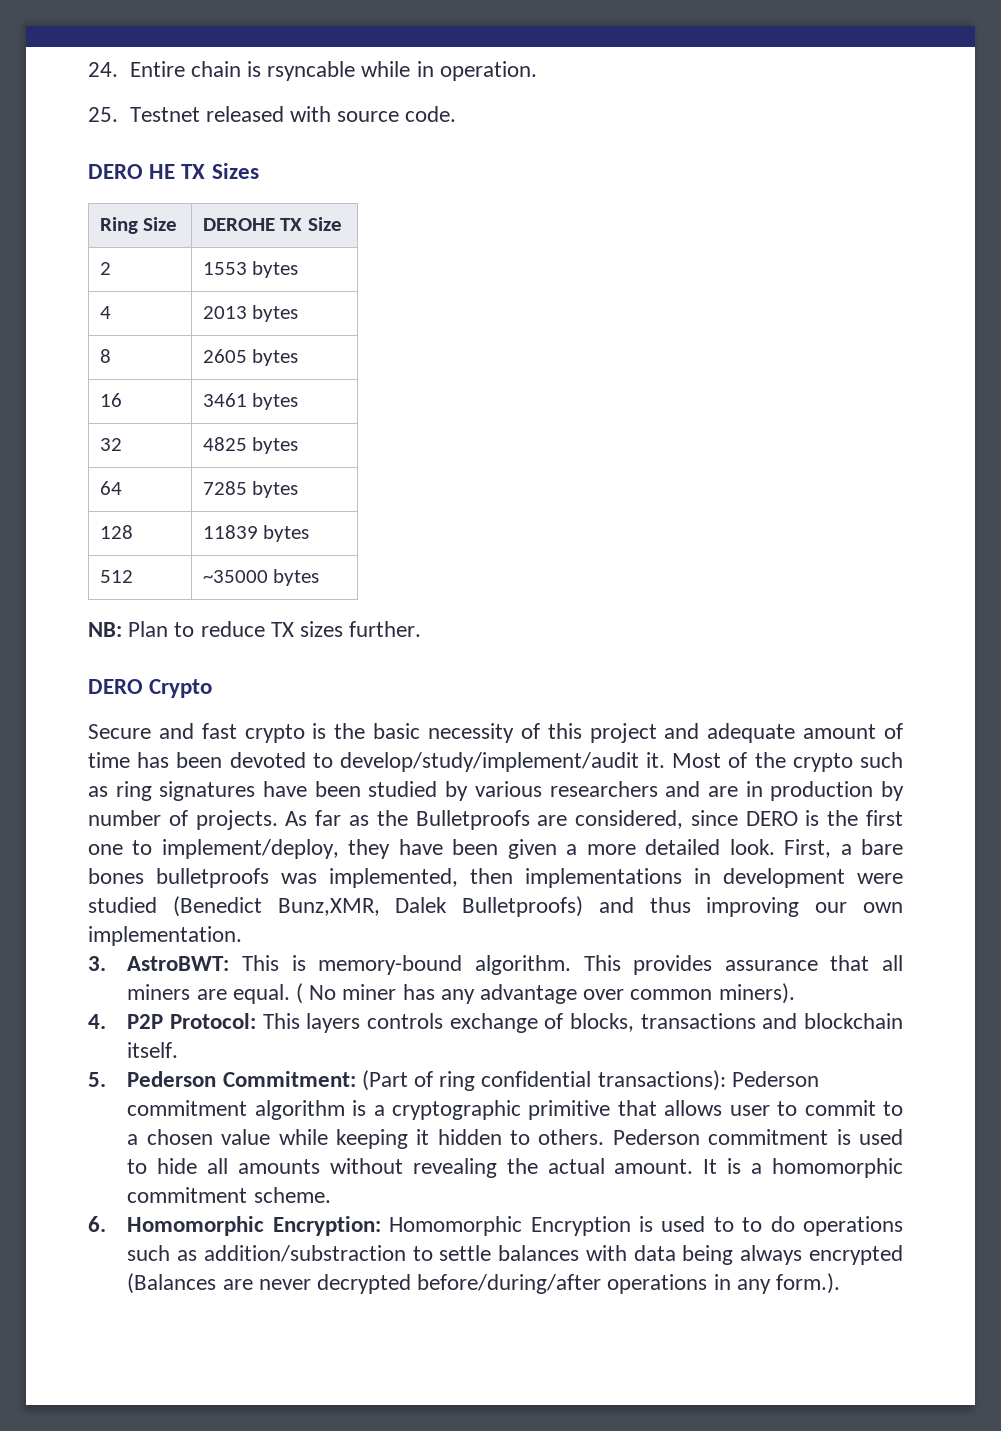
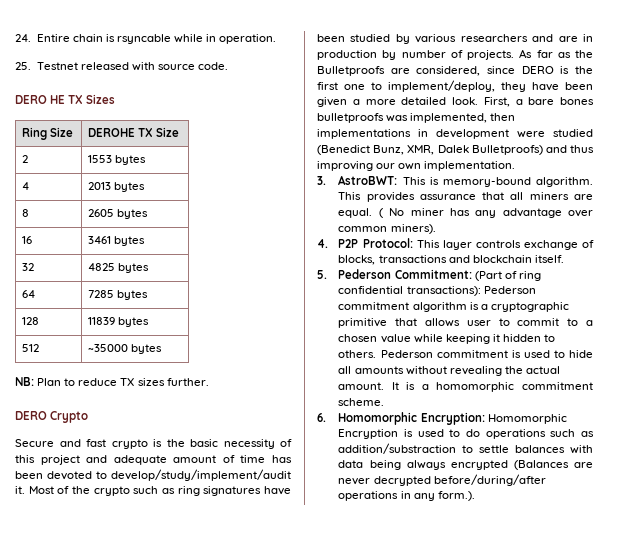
[277,898,380,916] Bunz,XMR, -> [373,145,435,155] Bunz, XMR,
[306,1013,361,1033] layers -> [442,240,472,250] layer
[742,1217,763,1232] to -> (461, 433) none

